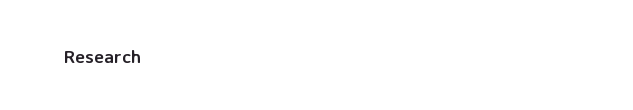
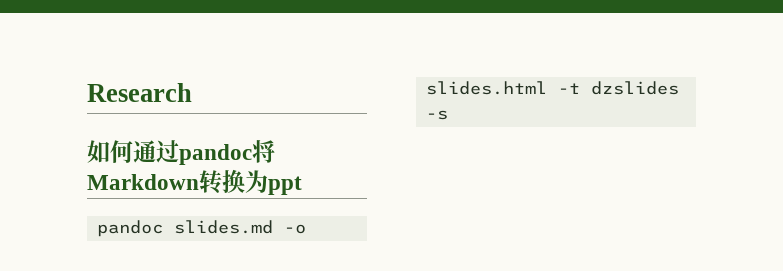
(141, 56) none -> [87,140,275,165] [87,169,302,195] [97,220,307,237] [426,81,680,95] [426,110,449,120] // 如何通过pandoc将Markdown转换为ppt // pandoc slides.md -o slides.html -t dzslides -s

